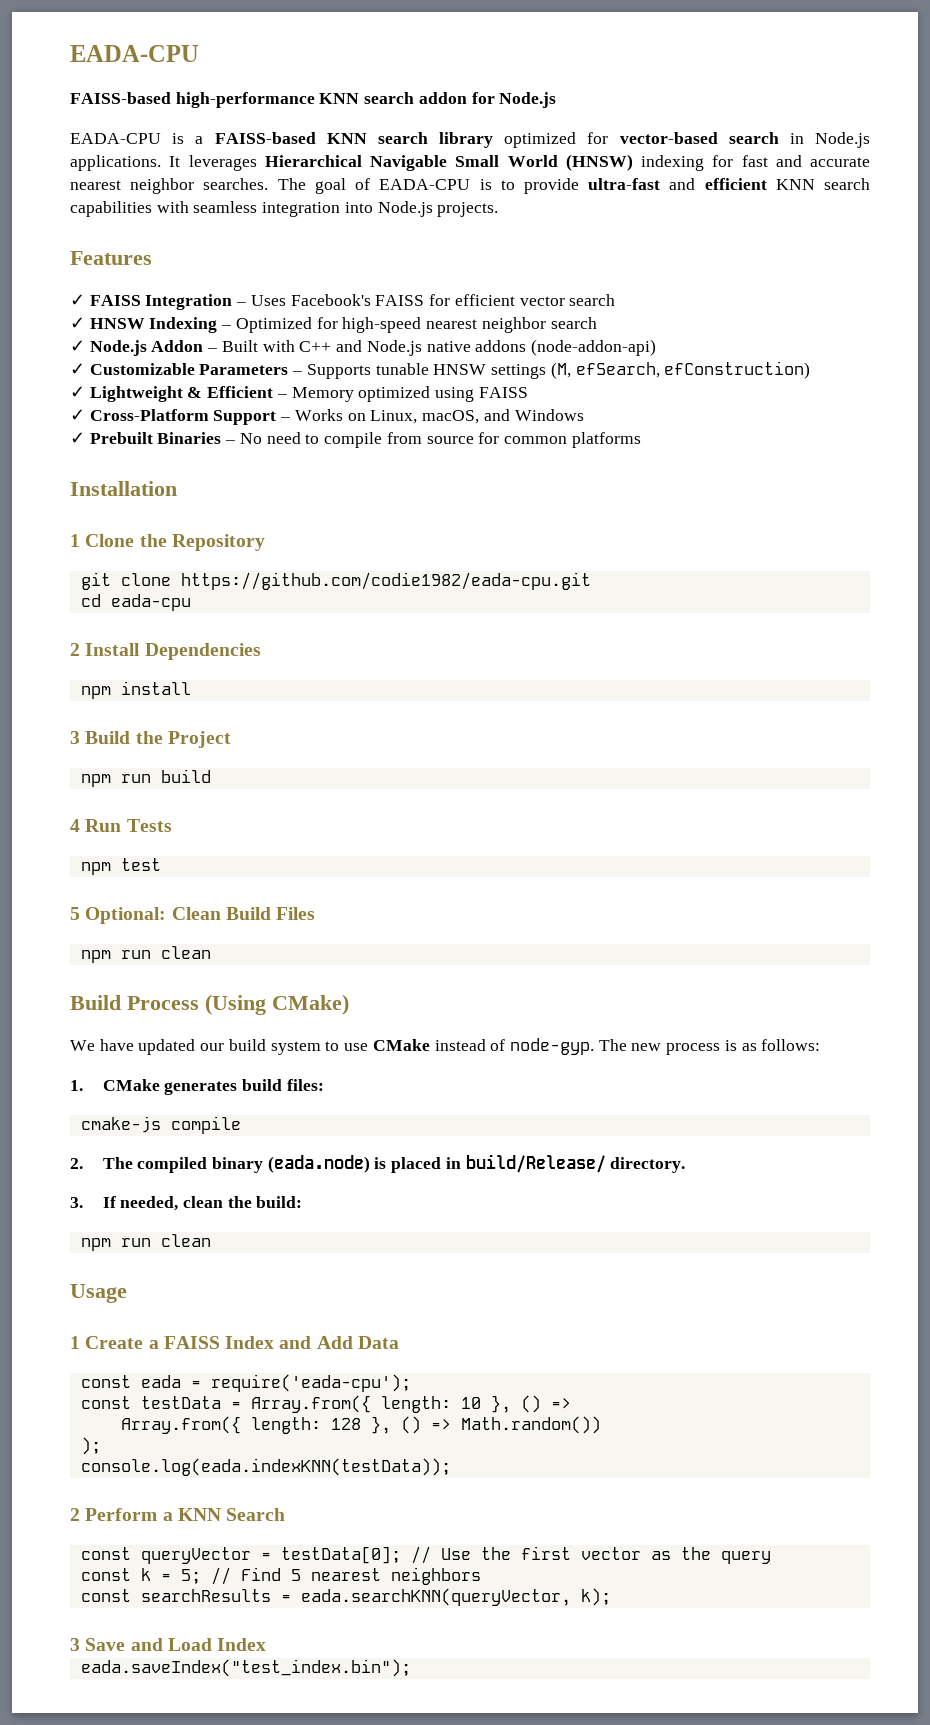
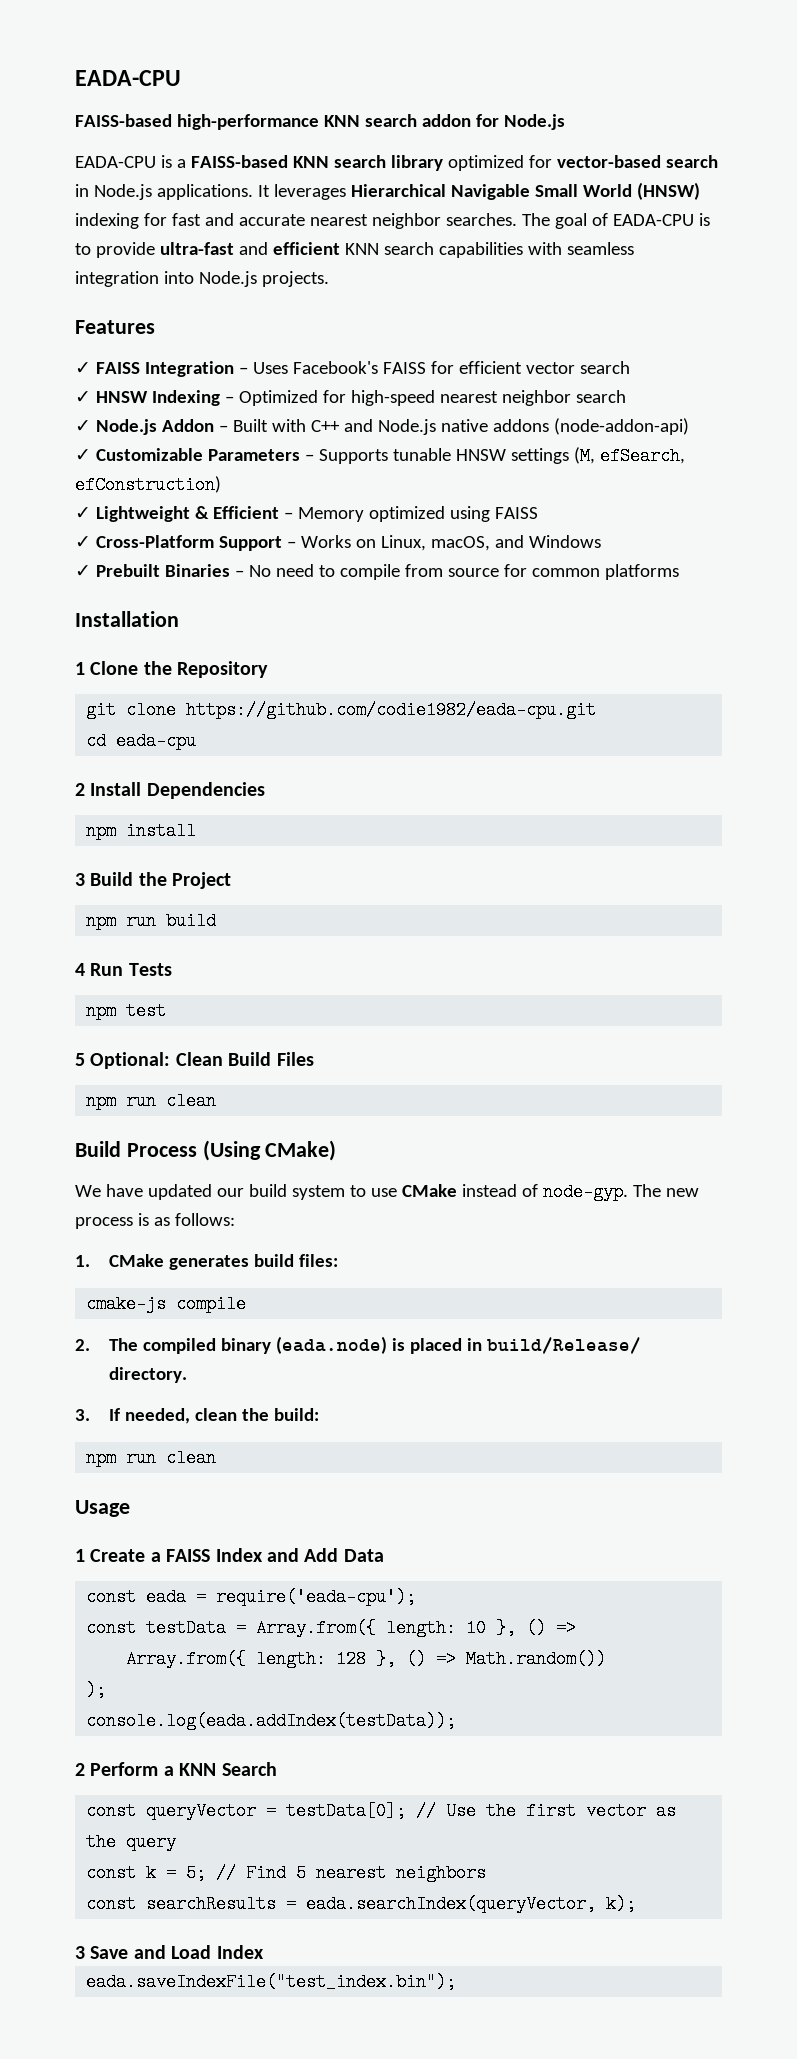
[80,1458,451,1476] console.log(eada.indexKNN(testData)); -> [86,1712,457,1730] console.log(eada.addIndex(testData));
[300,1588,571,1606] eada.searchKNN(queryVector, -> [306,1895,597,1913] eada.searchIndex(queryVector,
[80,1659,411,1677] eada.saveIndex("test_index.bin"); -> [86,1973,457,1991] eada.saveIndexFile("test_index.bin");

